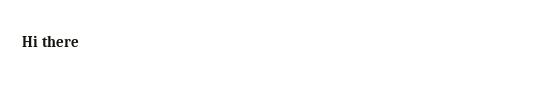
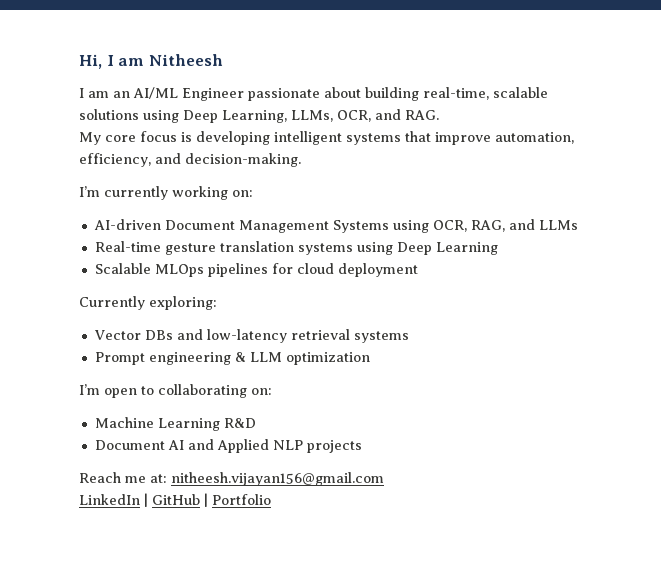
[22,35,79,47] Hi there -> [79,54,223,69] [79,87,548,101] [79,109,439,123] [79,131,574,145] [79,153,301,167] [79,186,253,200] [93,219,578,233] [94,241,498,255] [94,263,418,277] [79,296,217,310] [93,329,409,343] [94,352,370,365] [79,384,272,398] [94,417,256,431] [94,439,362,453] [79,472,384,486] [79,493,271,507] Hi, I am Nitheesh // I am an AI/ML Engineer passionate about building real-time, scalable solutions using Deep Learning, LLMs, OCR, and RAG. // My core focus is developing intelligent systems that improve automation, efficiency, and decision-making. // I’m currently working on: // AI-driven Document Management Systems using OCR, RAG, and LLMs // Real-time gesture translation systems using Deep Learning // Scalable MLOps pipelines for cloud deployment // Currently exploring: // Vector DBs and low-latency retrieval systems // Prompt engineering & LLM optimization // I’m open to collaborating on: // Machine Learning R&D // Document AI and Applied NLP projects // Reach me at: nitheesh.vijayan156@gmail.com // LinkedIn | GitHub | Portfolio

